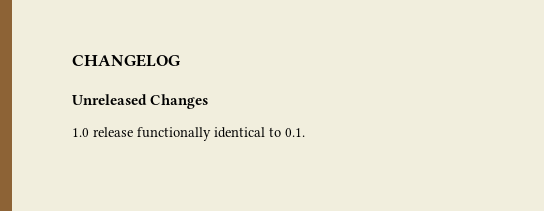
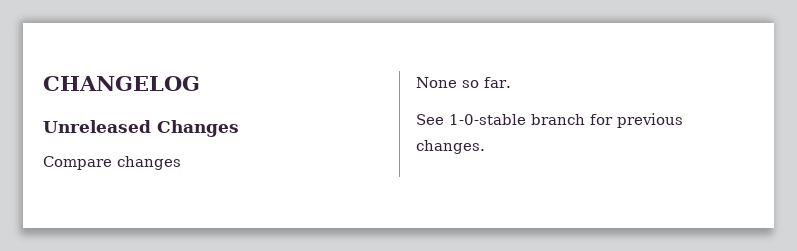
[72,127,305,141] 1.0 release functionally identical to 0.1. -> [43,156,181,170] [416,77,511,88] [416,113,683,128] [416,140,485,154] Compare changes // None so far. // See 1-0-stable branch for previous changes.

